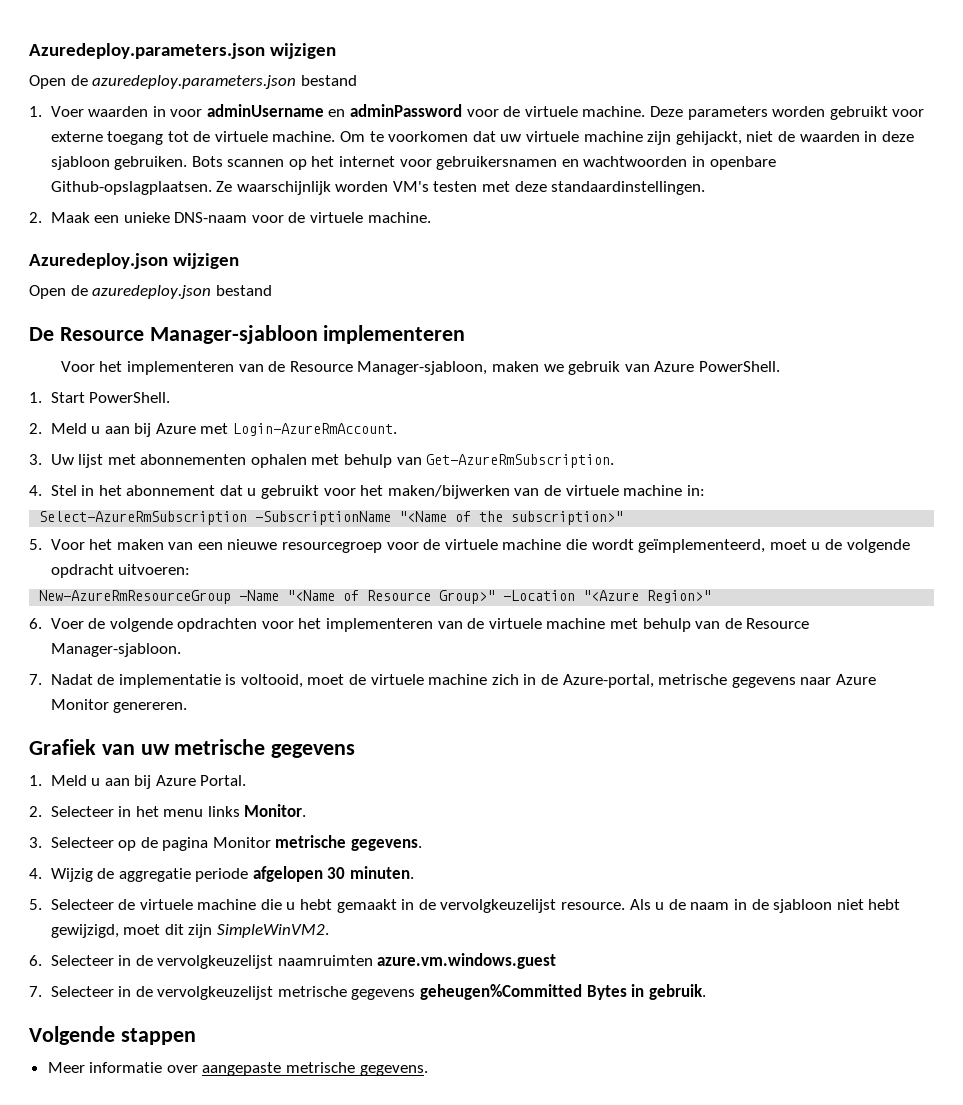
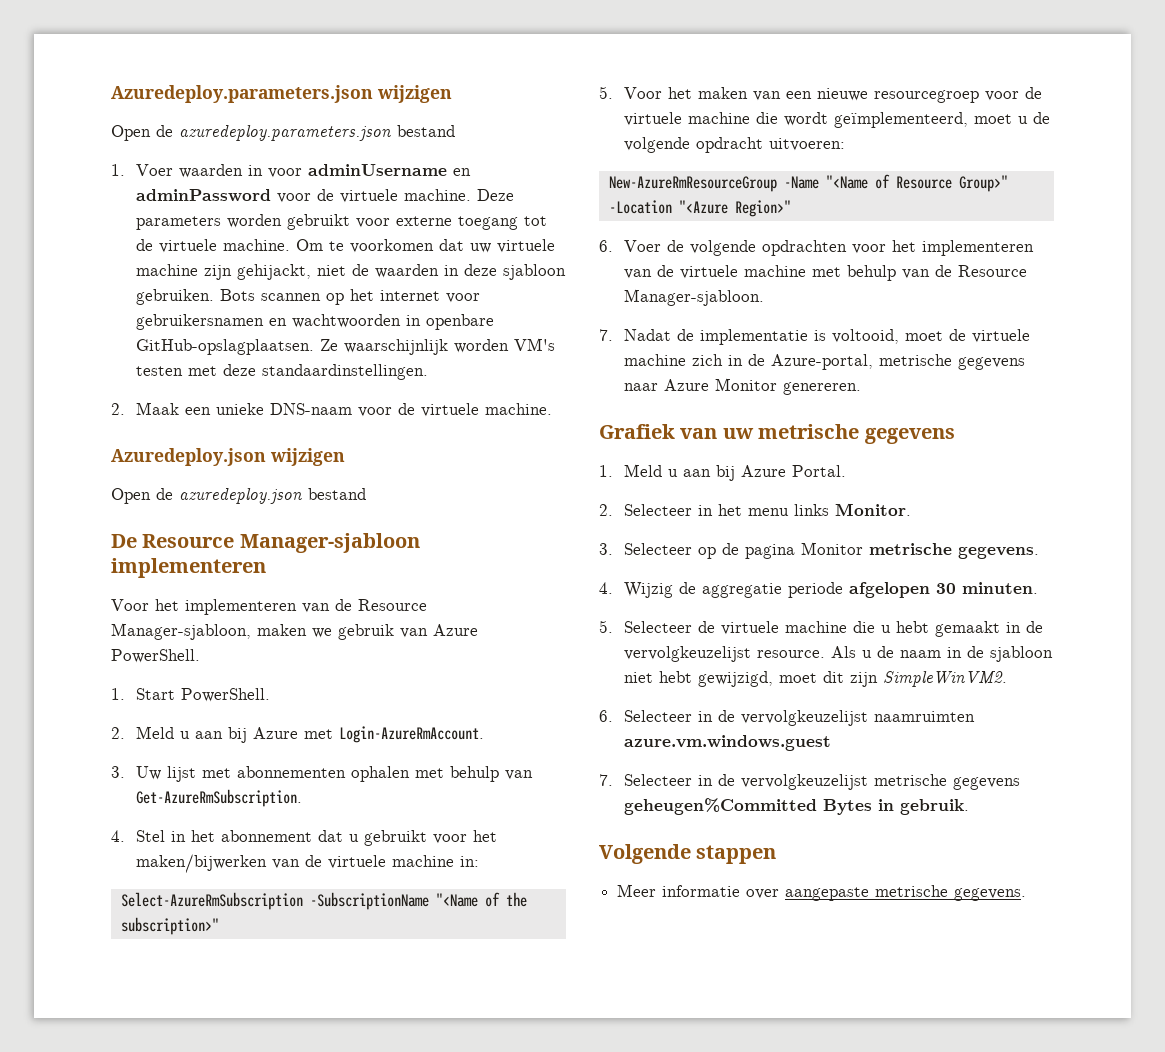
[50,181,212,195] Github-opslagplaatsen. -> [136,339,315,355] GitHub-opslagplaatsen.

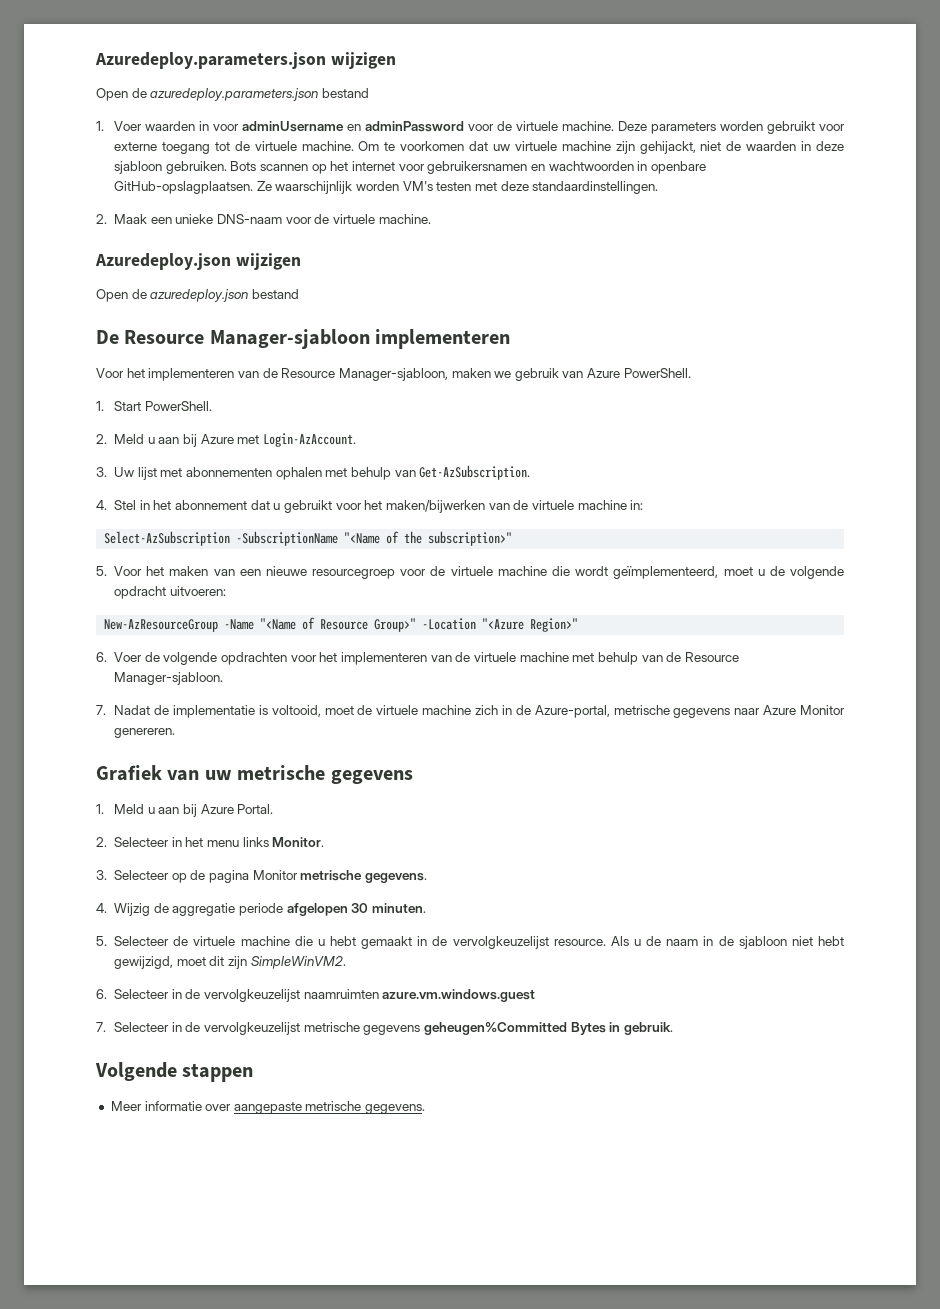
[339,726,485,743] Login-AzureRmAccount. -> [262,433,356,447] Login-AzAccount.
[136,789,303,807] Get-AzureRmSubscription. -> [419,465,531,480] Get-AzSubscription.
[120,892,303,910] Select-AzureRmSubscription -> [104,531,231,546] Select-AzSubscription
[608,176,777,192] New-AzureRmResourceGroup -> [104,619,219,632] New-AzResourceGroup

